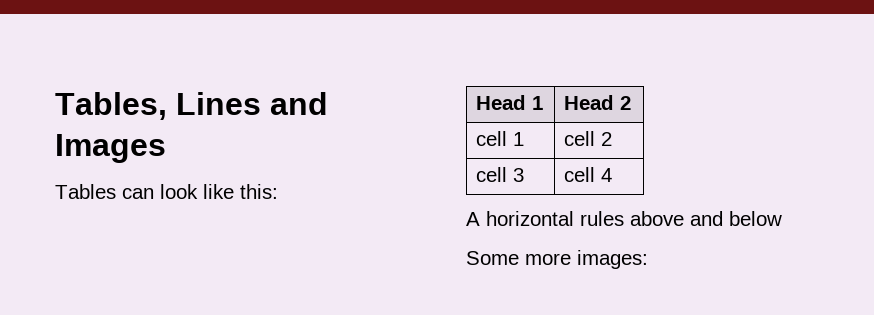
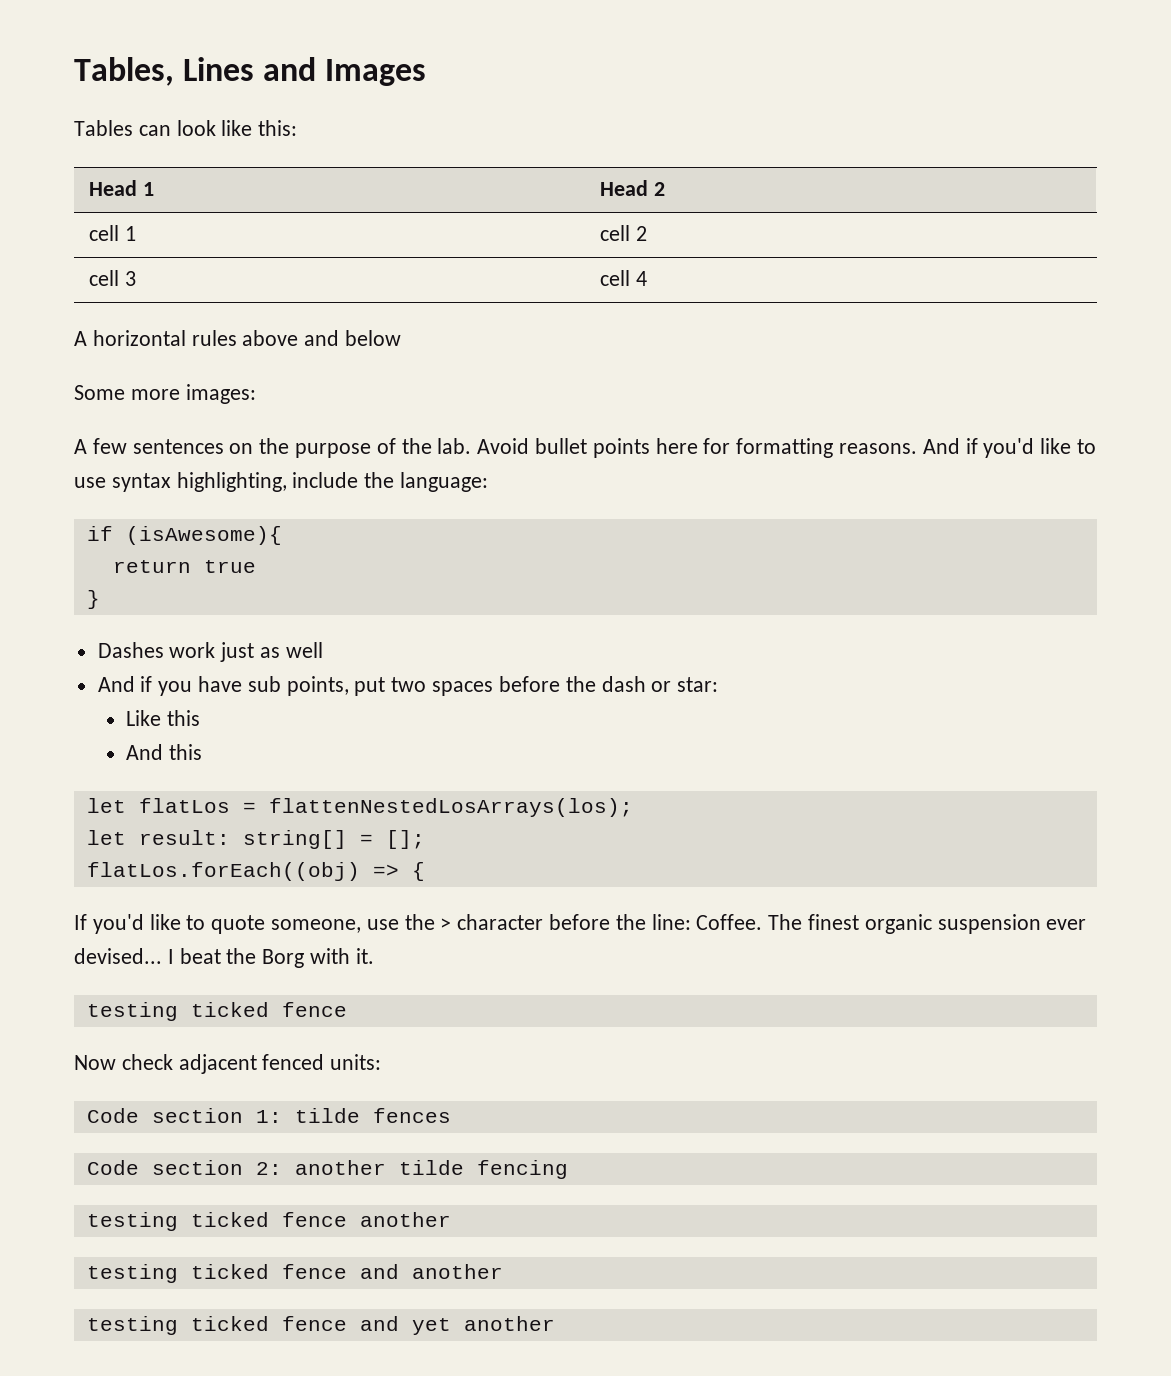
(648, 259) none -> [74,438,1097,458] [74,472,489,492] [86,526,282,545] [112,560,256,573] [86,590,100,609] [97,642,323,662] [97,676,719,696] [125,710,200,726] [125,744,202,760] [86,798,633,817] [86,830,425,849] [86,862,425,881] [74,914,1087,934] [74,948,374,968] [86,1002,347,1021] [74,1054,382,1074] [86,1108,451,1123] [86,1160,568,1179] [86,1212,451,1231] [86,1264,503,1283] [86,1316,555,1335] // A few sentences on the purpose of the lab. Avoid bullet points here for formatting reasons. And if you'd like to use syntax highlighting, include the language: // if (isAwesome){ // return true // } // Dashes work just as well // And if you have sub points, put two spaces before the dash or star: // Like this // And this // let flatLos = flattenNestedLosArrays(los); // let result: string[] = []; // flatLos.forEach((obj) => { // If you'd like to quote someone, use the > character before the line: Coffee. The finest organic suspension ever devised... I beat the Borg with it. // testing ticked fence // Now check adjacent fenced units: // Code section 1: tilde fences // Code section 2: another tilde fencing // testing ticked fence another // testing ticked fence and another // testing ticked fence and yet another

